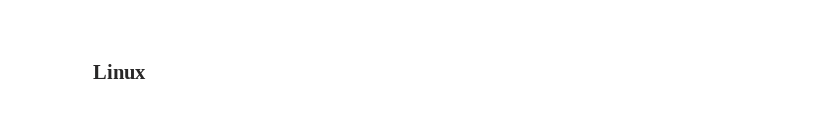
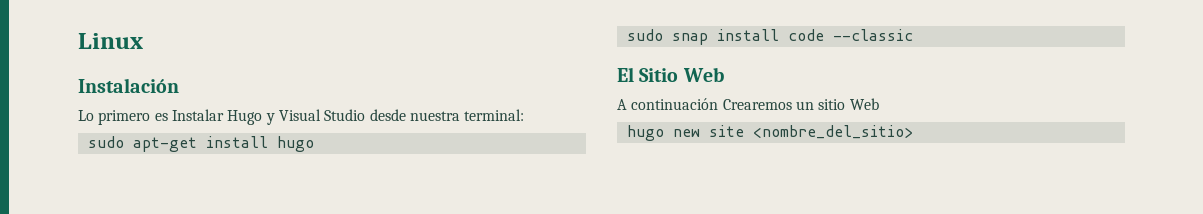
(146, 71) none -> [78,78,179,93] [78,109,525,125] [87,136,314,152] [626,29,913,45] [617,67,724,82] [617,98,879,110] [626,125,913,141] // Instalación // Lo primero es Instalar Hugo y Visual Studio desde nuestra terminal: // sudo apt-get install hugo // sudo snap install code --classic // El Sitio Web // A continuación Crearemos un sitio Web // hugo new site <nombre_del_sitio>

